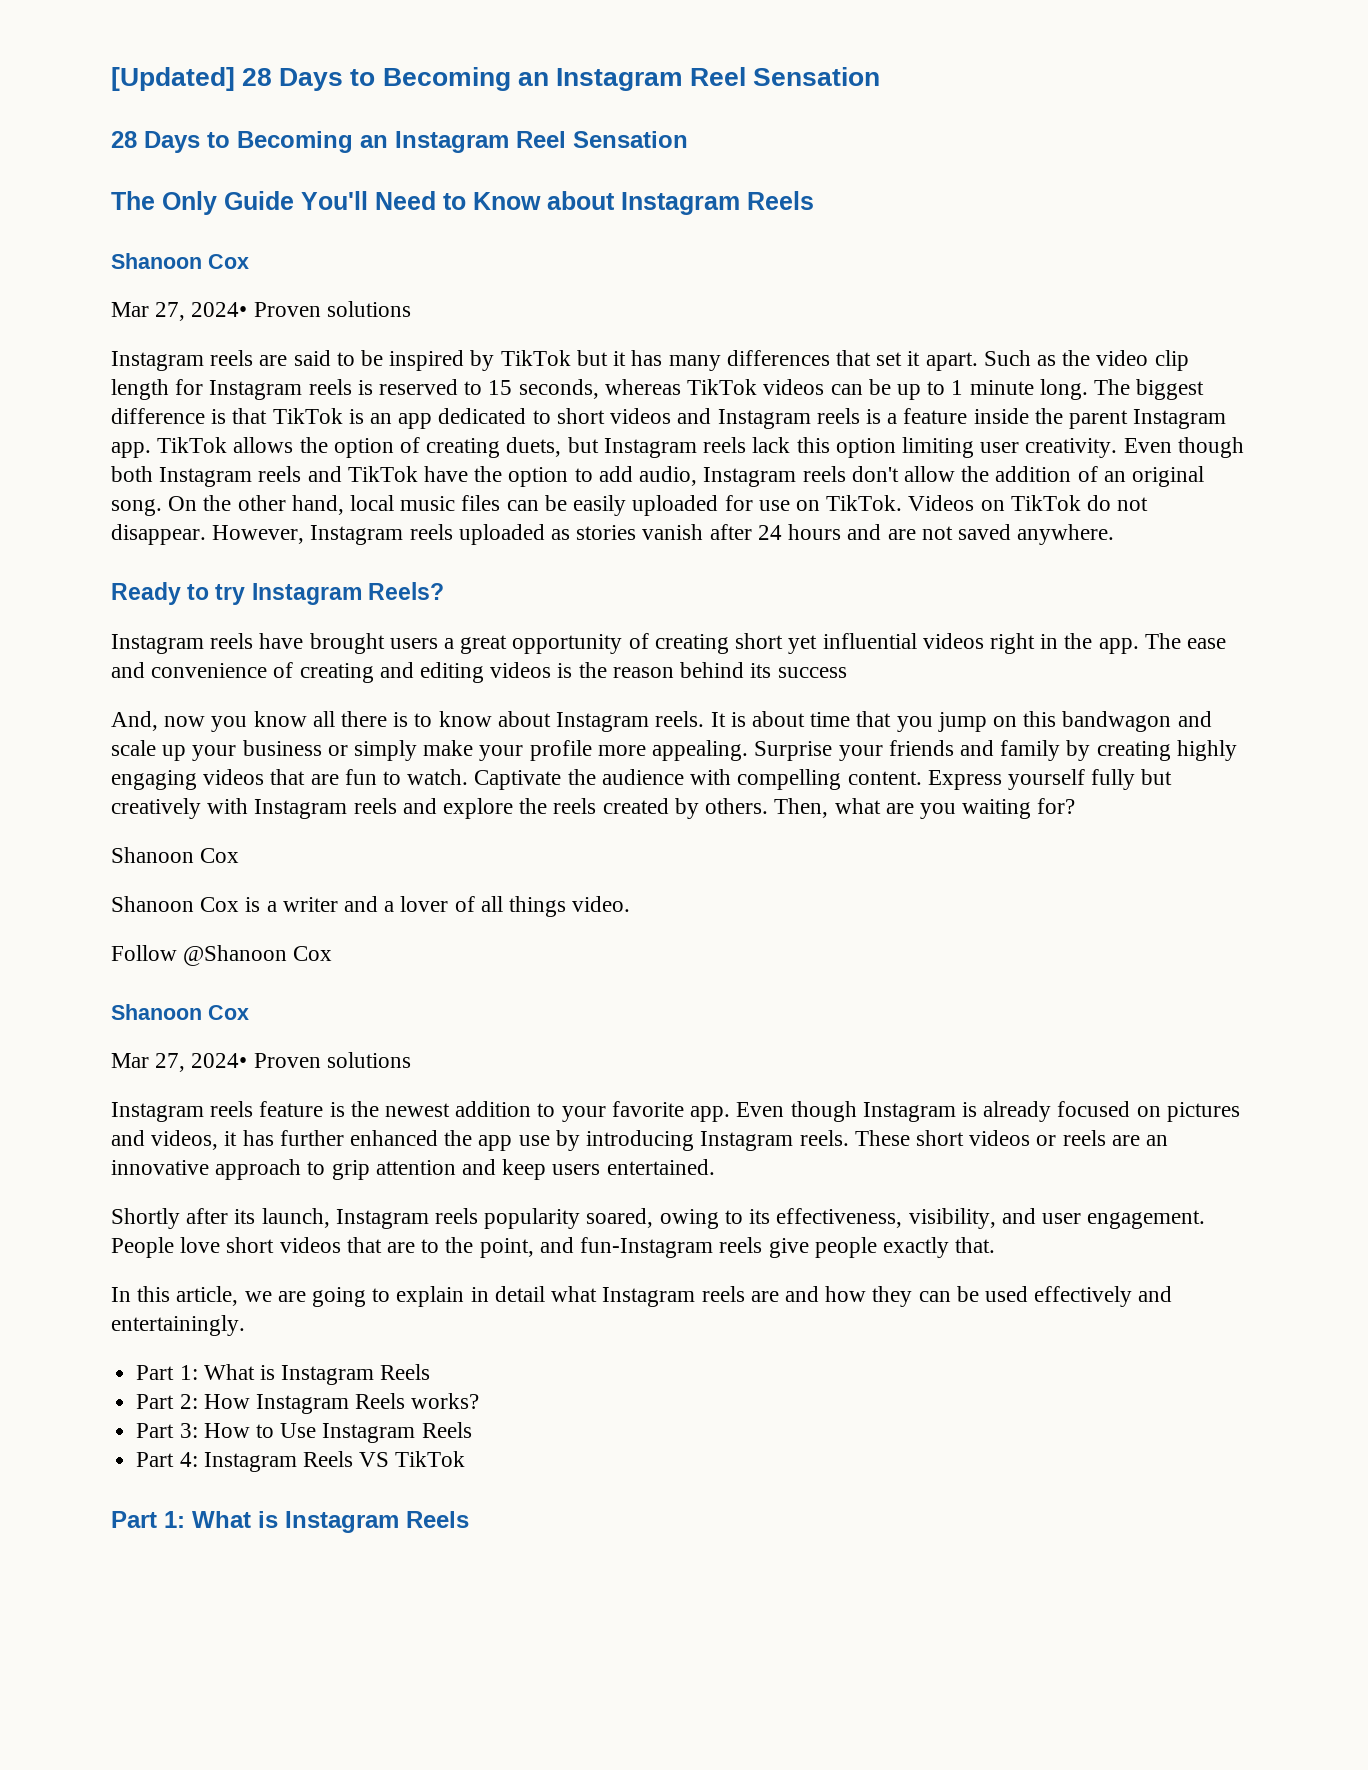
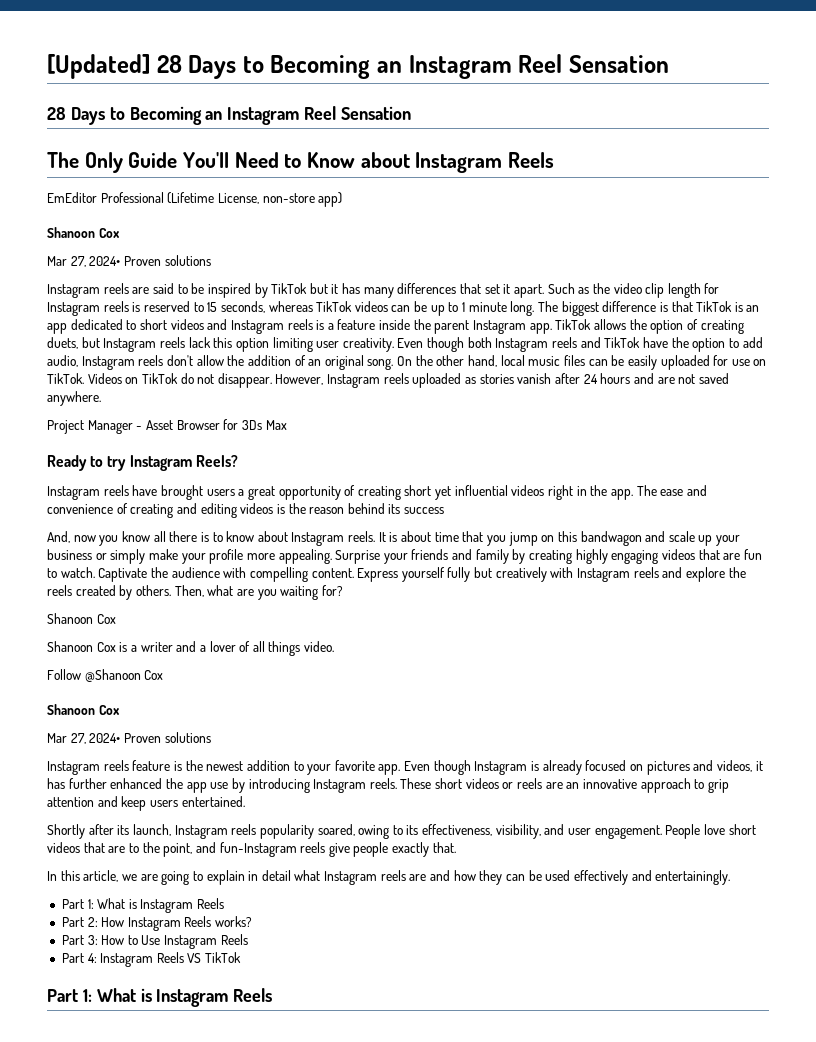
(814, 200) none -> [47,192,343,207] // EmEditor Professional (Lifetime License, non-store app)
(1115, 534) none -> [47,419,287,434] // Project Manager - Asset Browser for 3Ds Max

